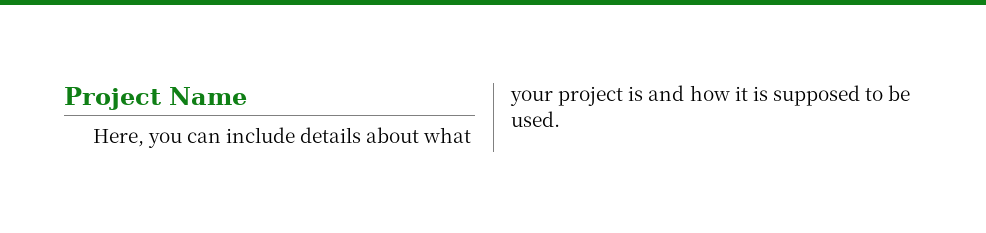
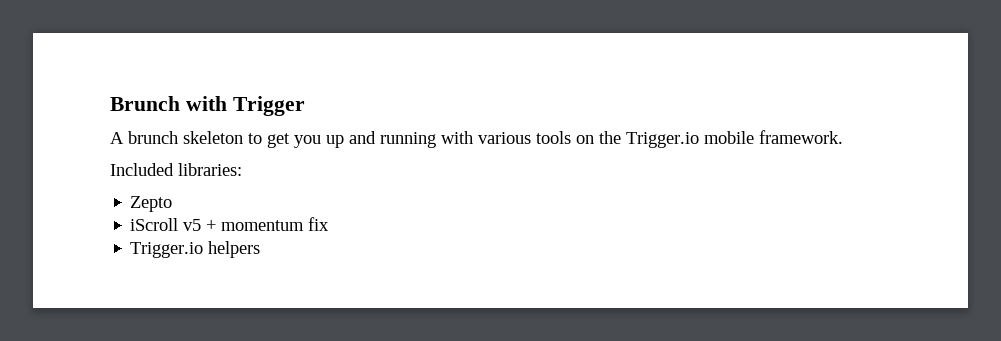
[64,87,247,110] [92,127,472,148] [510,85,911,106] [511,111,560,127] Project Name // Here, you can include details about what your project is and how it is supposed to be used. -> [110,96,305,116] [110,130,843,148] [110,163,242,176] [130,196,173,212] [130,217,330,231] [130,241,261,258] Brunch with Trigger // A brunch skeleton to get you up and running with various tools on the Trigger.io mobile framework. // Included libraries: // Zepto // iScroll v5 + momentum fix // Trigger.io helpers

